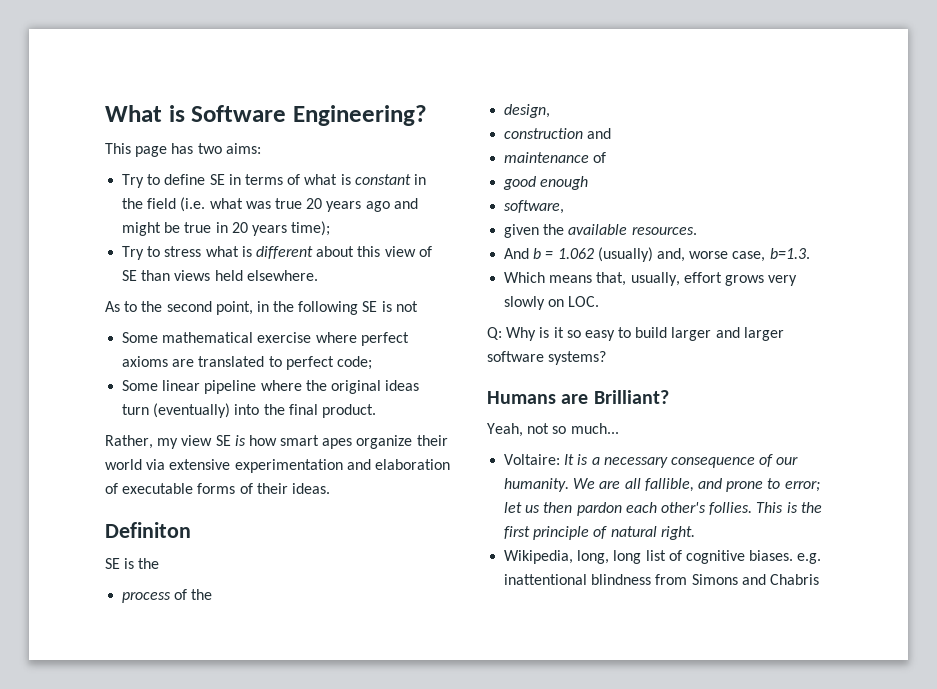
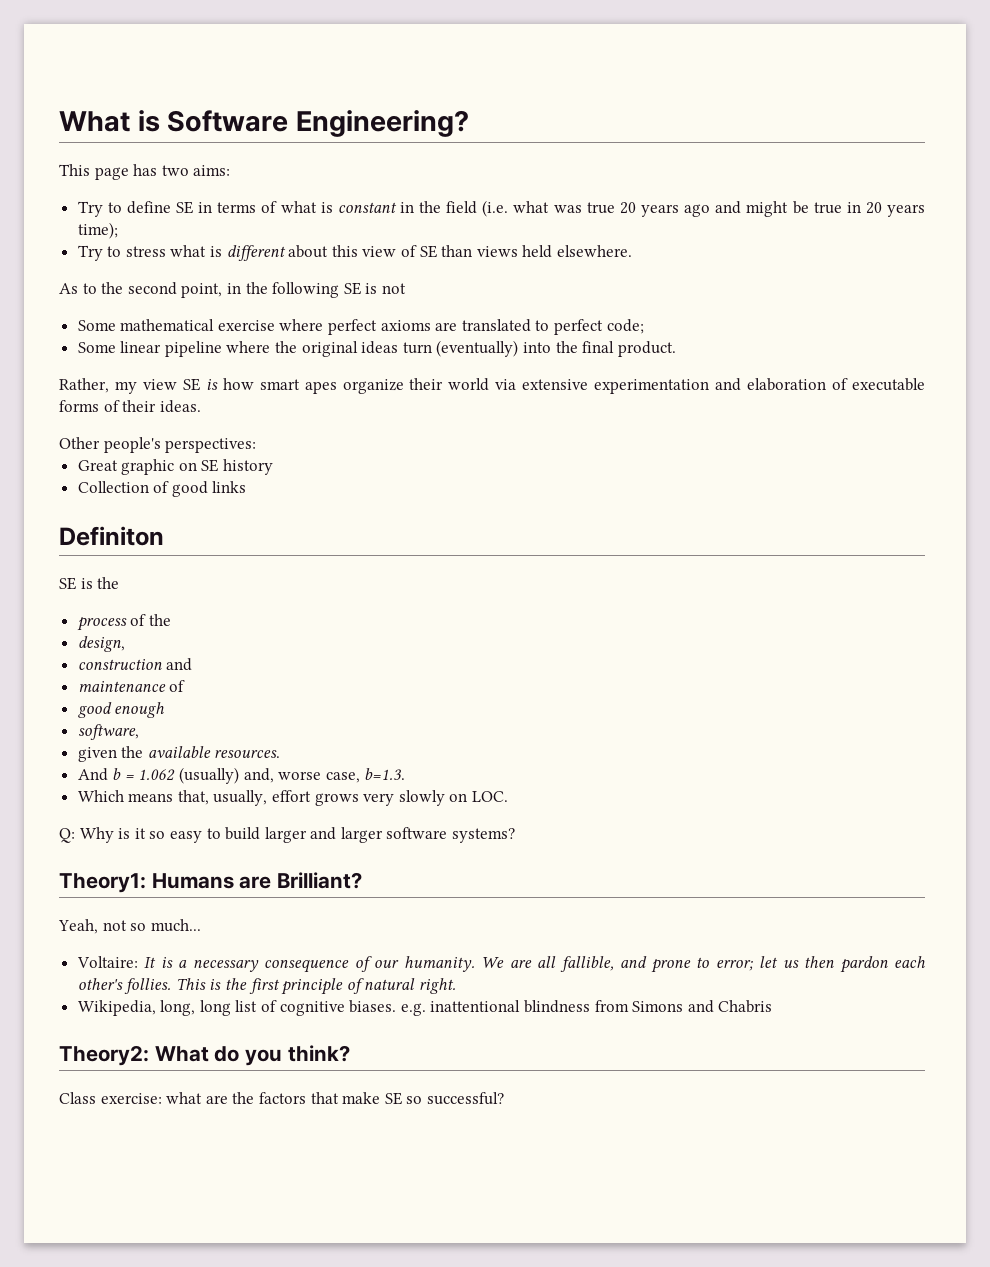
(330, 488) none -> [59,437,257,453] [77,459,274,475] [77,481,247,497] // Other people's perspectives: // Great graphic on SE history // Collection of good links
(607, 358) none -> [59,873,146,893] Theory1:
(819, 579) none -> [59,1045,350,1066] [59,1092,504,1105] // Theory2: What do you think? // Class exercise: what are the factors that make SE so successful?

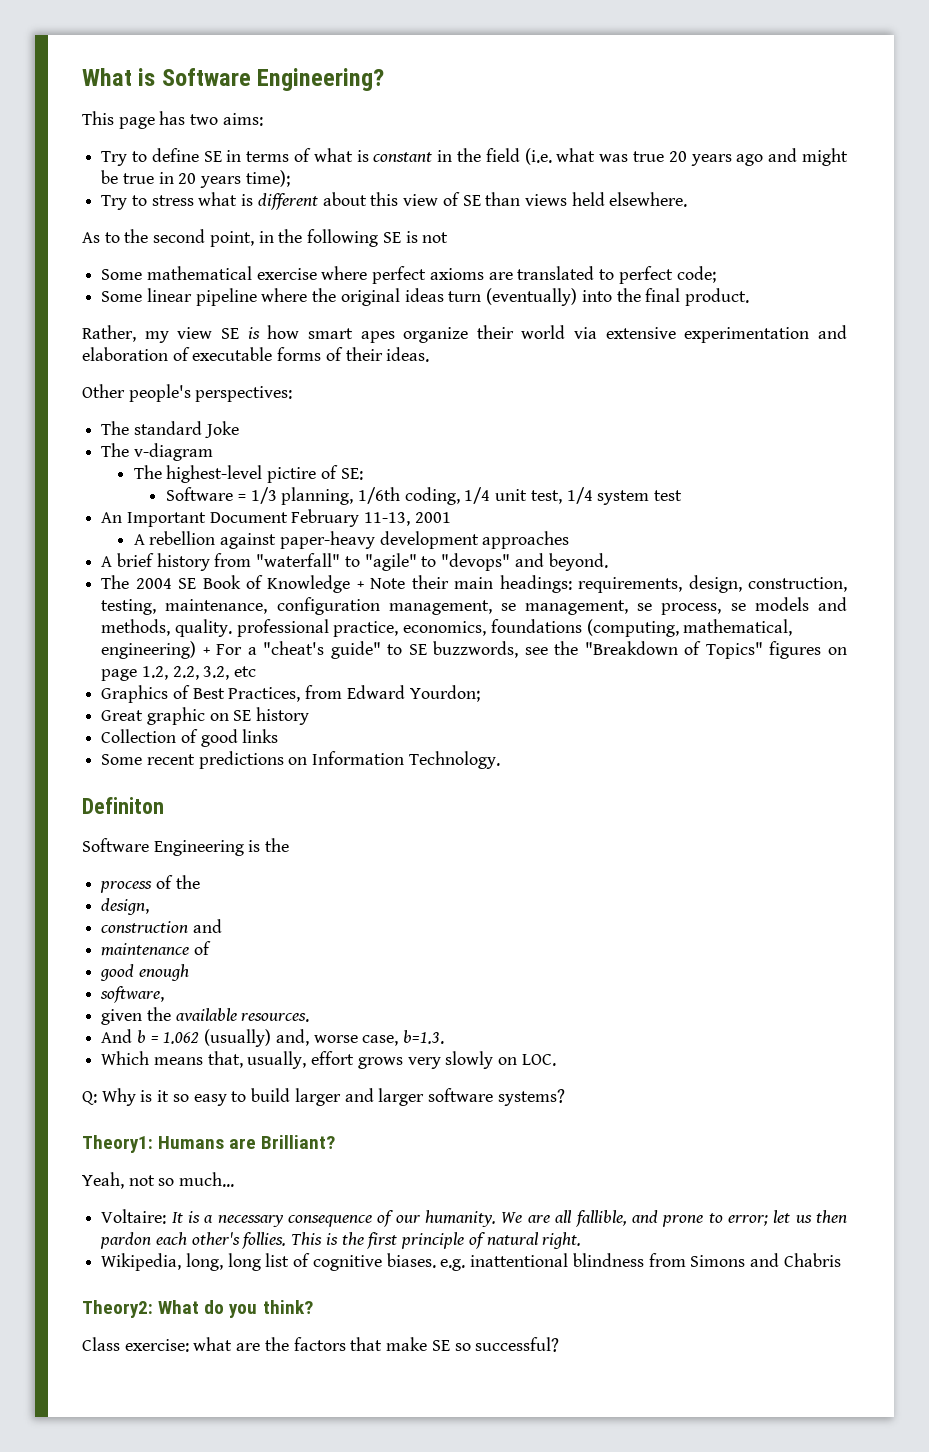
(257, 445) none -> [101,421,239,438] [101,443,213,461] [133,465,363,483] [166,487,683,505] [101,509,451,527] [133,531,570,549] [101,553,608,571] [101,575,847,593] [101,597,847,615] [101,619,793,637] [101,641,847,659] [101,666,257,681] [101,685,480,703] // The standard Joke // The v-diagram // The highest-level pictire of SE: // Software = 1/3 planning, 1/6th coding, 1/4 unit test, 1/4 system test // An Important Document February 11-13, 2001 // A rebellion against paper-heavy development approaches // A brief history from "waterfall" to "agile" to "devops" and beyond. // The 2004 SE Book of Knowledge + Note their main headings: requirements, design, construction, testing, maintenance, configuration management, se management, se process, se models and methods, quality. professional practice, economics, foundations (computing, mathematical, engineering) + For a "cheat's guide" to SE buzzwords, see the "Breakdown of Topics" figures on page 1.2, 2.2, 3.2, etc // Graphics of Best Practices, from Edward Yourdon;
(247, 487) none -> [101,751,500,769] // Some recent predictions on Information Technology.
[59,577,76,590] SE -> [82,838,244,856] Software Engineering

